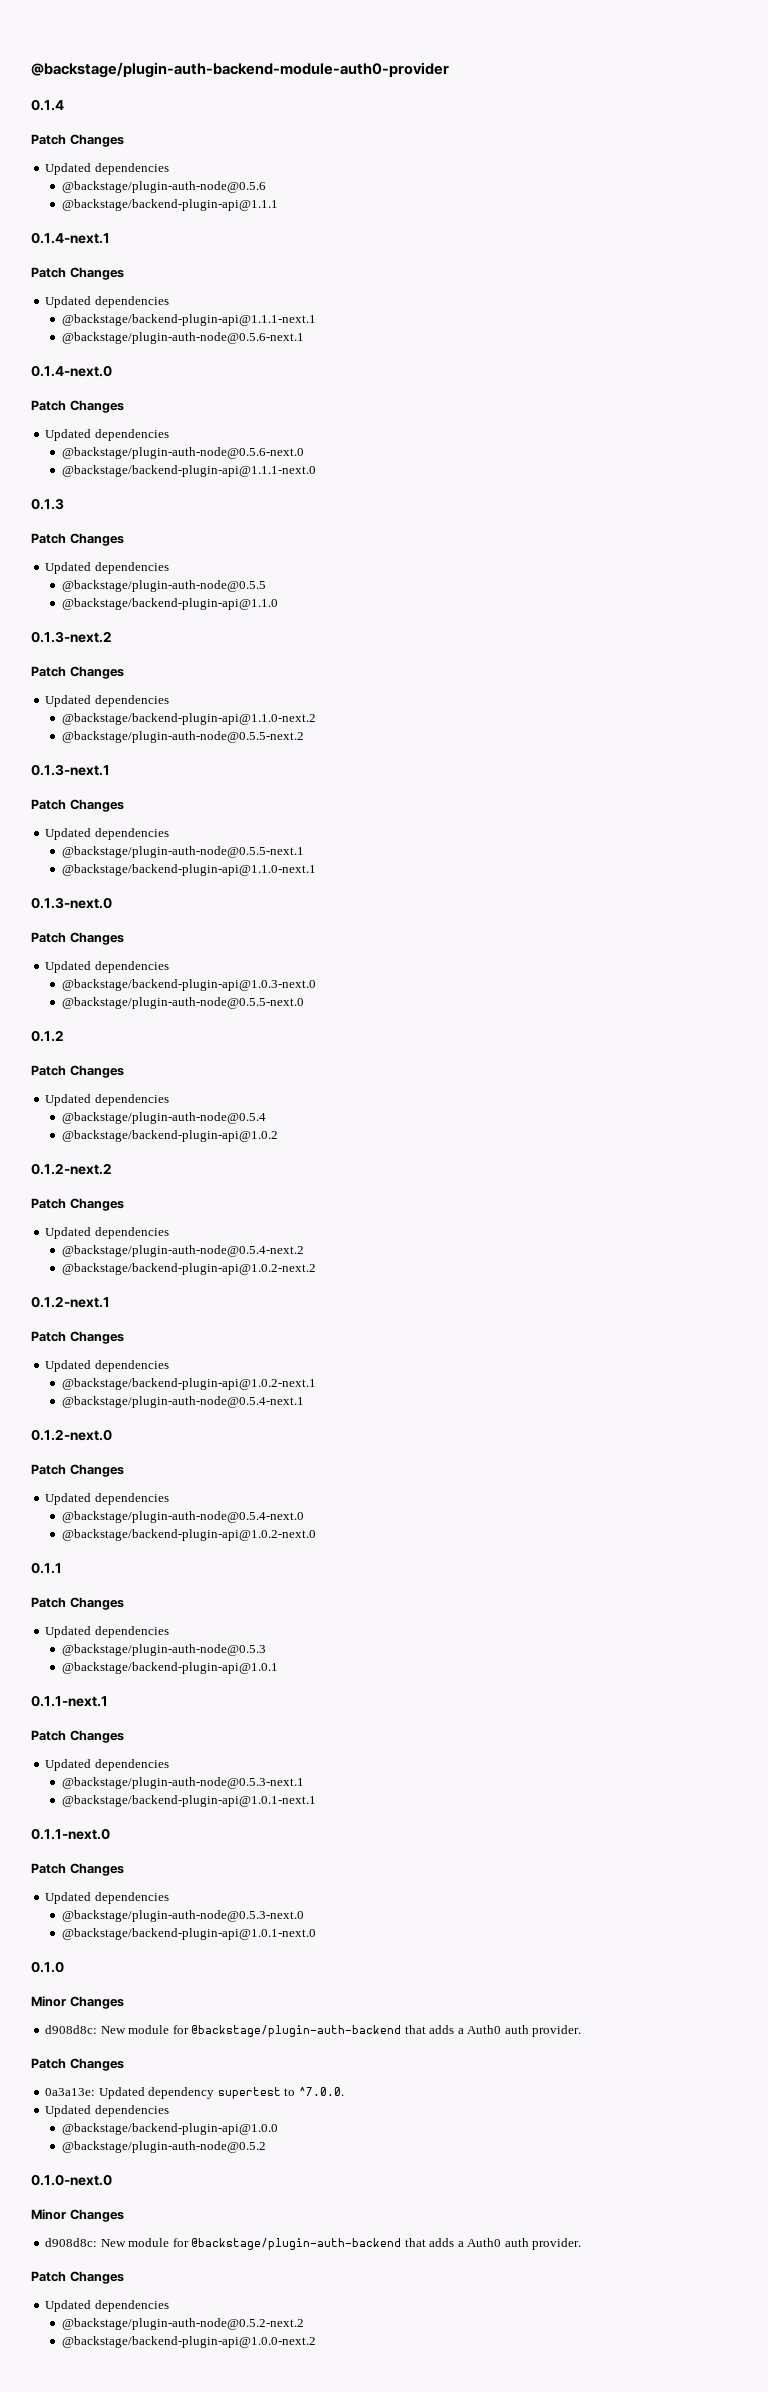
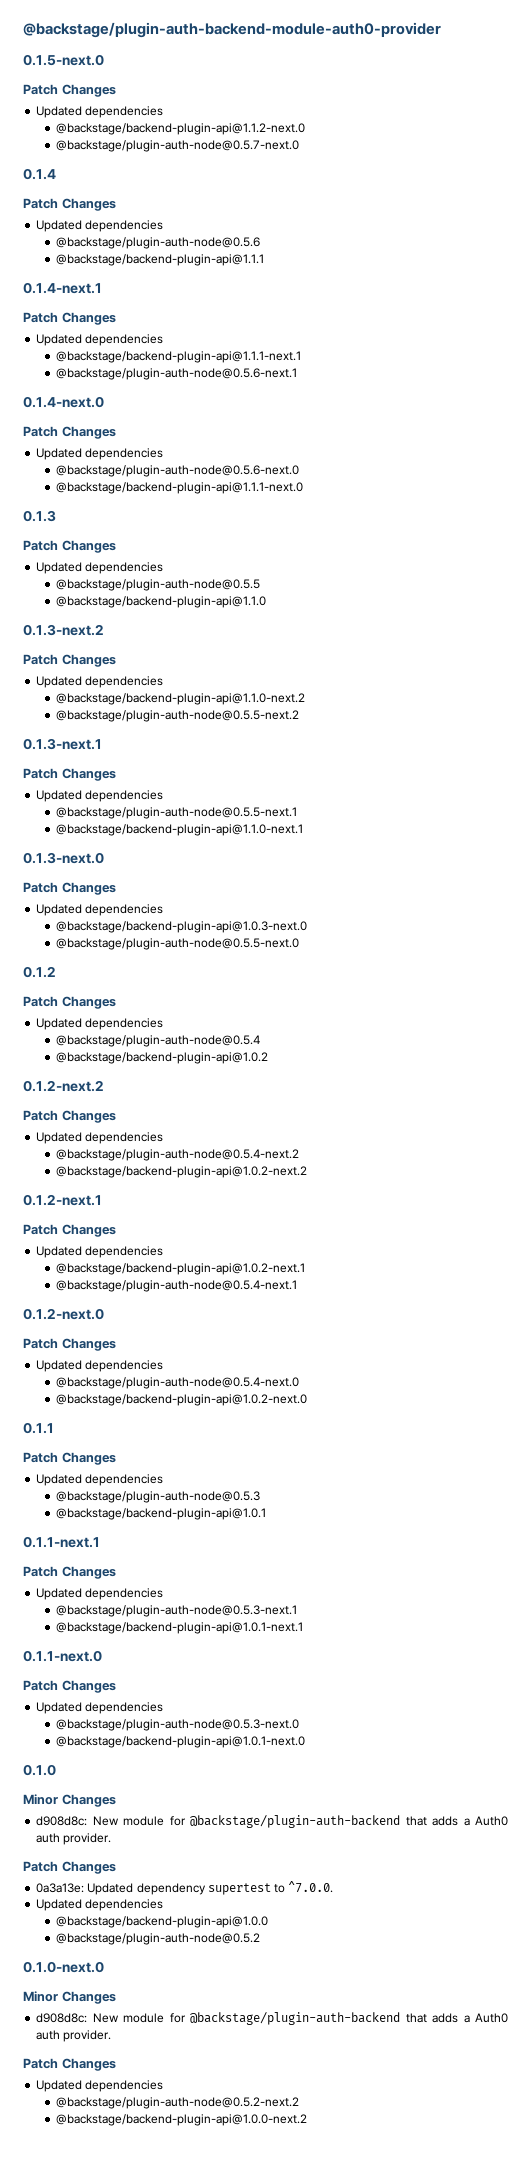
(449, 70) none -> [23,54,104,66] [23,84,116,97] [36,106,164,118] [55,123,305,135] [55,140,299,152] // 0.1.5-next.0 // Patch Changes // Updated dependencies // @backstage/backend-plugin-api@1.1.2-next.0 // @backstage/plugin-auth-node@0.5.7-next.0

